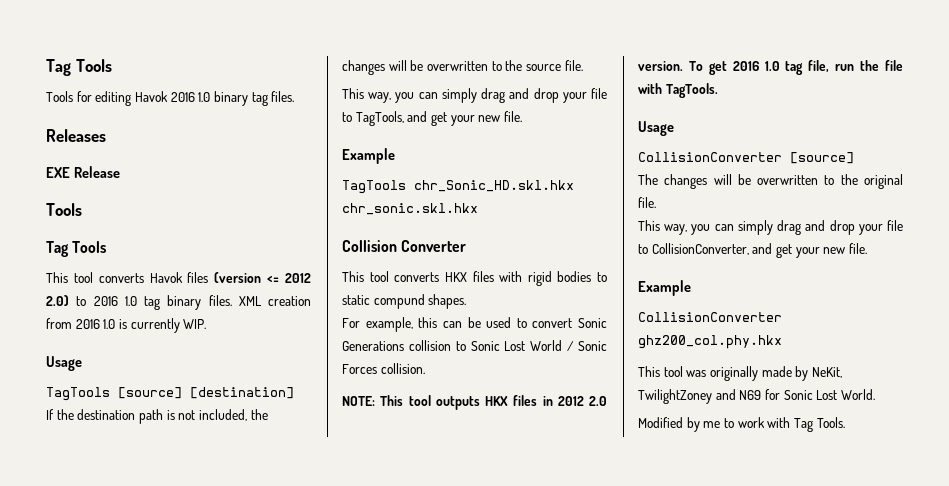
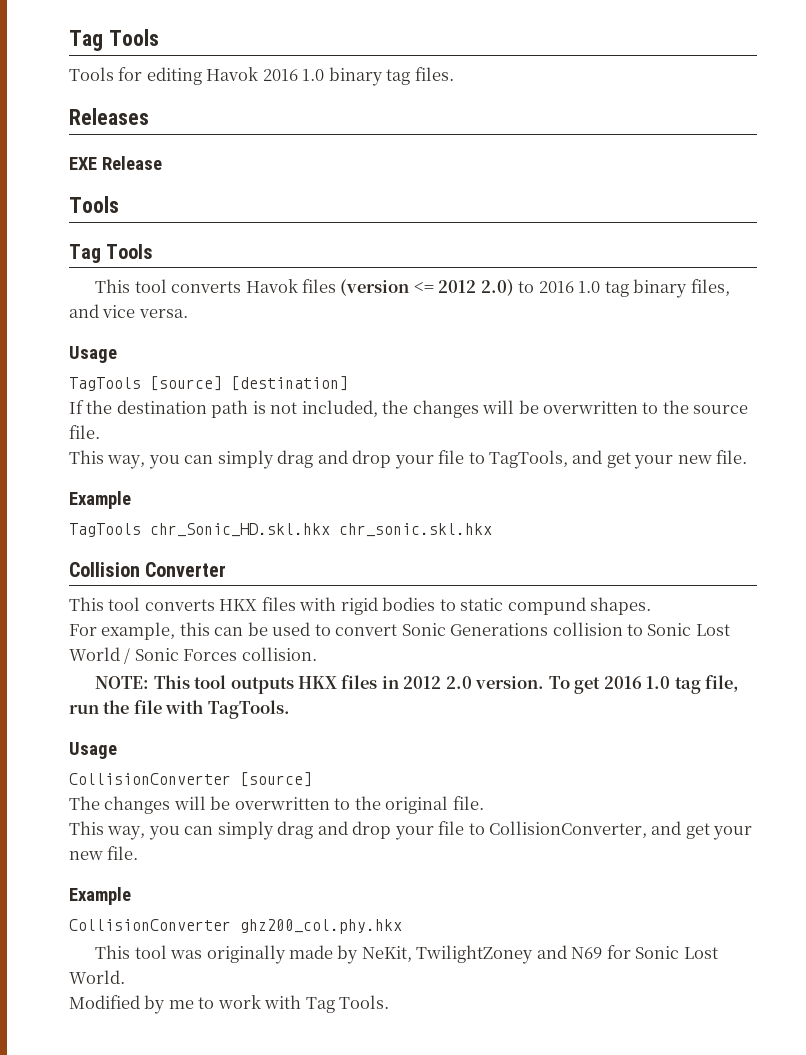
[208,295,311,306] [46,318,207,333] files. XML creation from 2016 1.0 is currently WIP. -> [690,279,730,296] [69,304,188,318] files, and vice versa.

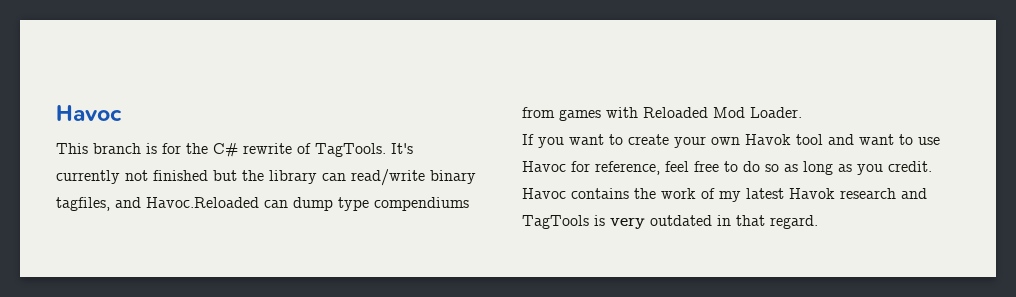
[69,29,159,51] [69,67,454,86] [69,108,149,125] [69,156,162,170] [69,196,119,213] [69,244,154,263] [95,279,730,298] [69,304,188,318] [69,346,117,363] [69,376,348,391] [69,400,749,418] [69,425,100,439] [69,450,748,469] [69,491,131,509] [69,523,492,537] [69,562,227,577] [69,597,652,615] [69,622,730,640] [69,647,317,664] [95,675,739,694] [69,700,290,719] [69,742,117,759] [69,772,312,787] [69,796,484,814] [69,821,753,840] [69,846,139,860] [69,887,131,905] [69,919,402,934] [95,945,718,964] [69,970,125,984] [69,995,390,1014] Tag Tools // Tools for editing Havok 2016 1.0 binary tag files. // Releases // EXE Release // Tools // Tag Tools // This tool converts Havok files (version <= 2012 2.0) to 2016 1.0 tag binary files, and vice versa. // Usage // TagTools [source] [destination] // If the destination path is not included, the changes will be overwritten to the source file. // This way, you can simply drag and drop your file to TagTools, and get your new file. // Example // TagTools chr_Sonic_HD.skl.hkx chr_sonic.skl.hkx // Collision Converter // This tool converts HKX files with rigid bodies to static compund shapes. // For example, this can be used to convert Sonic Generations collision to Sonic Lost World / Sonic Forces collision. // NOTE: This tool outputs HKX files in 2012 2.0 version. To get 2016 1.0 tag file, run the file with TagTools. // Usage // CollisionConverter [source] // The changes will be overwritten to the original file. // This way, you can simply drag and drop your file to CollisionConverter, and get your new file. // Example // CollisionConverter ghz200_col.phy.hkx // This tool was originally made by NeKit, TwilightZoney and N69 for Sonic Lost World. // Modified by me to work with Tag Tools. -> [56,105,122,121] [56,143,413,157] [56,169,476,186] [56,197,469,211] [522,107,802,121] [522,134,940,148] [522,161,932,175] [522,188,927,202] [522,215,818,229] Havoc // This branch is for the C# rewrite of TagTools. It's currently not finished but the library can read/write binary tagfiles, and Havoc.Reloaded can dump type compendiums from games with Reloaded Mod Loader. // If you want to create your own Havok tool and want to use Havoc for reference, feel free to do so as long as you credit. Havoc contains the work of my latest Havok research and TagTools is very outdated in that regard.

